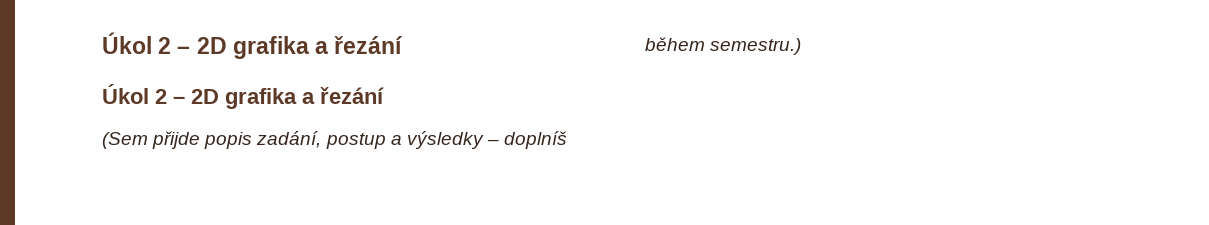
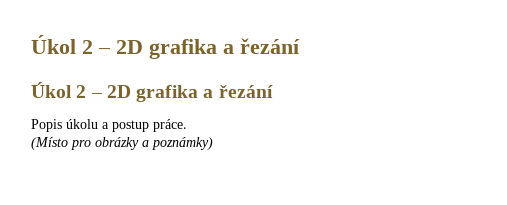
[102,131,568,149] [645,37,802,55] (Sem přijde popis zadání, postup a výsledky – doplníš během semestru.) -> [31,119,187,132] [31,137,213,150] Popis úkolu a postup práce. // (Místo pro obrázky a poznámky)

